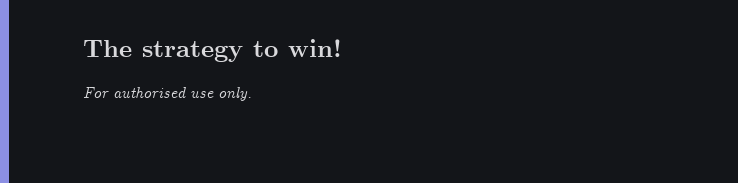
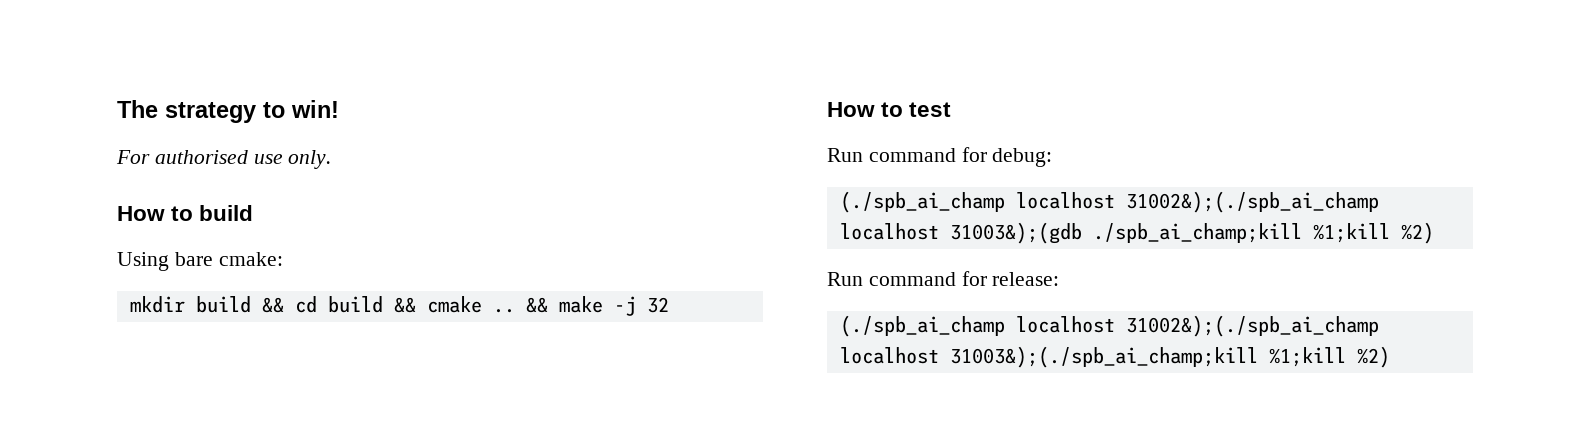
(252, 94) none -> [117,205,254,221] [117,252,283,271] [129,296,669,316] [827,102,952,117] [827,147,1053,167] [839,191,1379,213] [839,222,1434,244] [827,271,1060,286] [839,315,1379,337] [839,346,1390,368] // How to build // Using bare cmake: // mkdir build && cd build && cmake .. && make -j 32 // How to test // Run command for debug: // (./spb_ai_champ localhost 31002&);(./spb_ai_champ localhost 31003&);(gdb ./spb_ai_champ;kill %1;kill %2) // Run command for release: // (./spb_ai_champ localhost 31002&);(./spb_ai_champ localhost 31003&);(./spb_ai_champ;kill %1;kill %2)

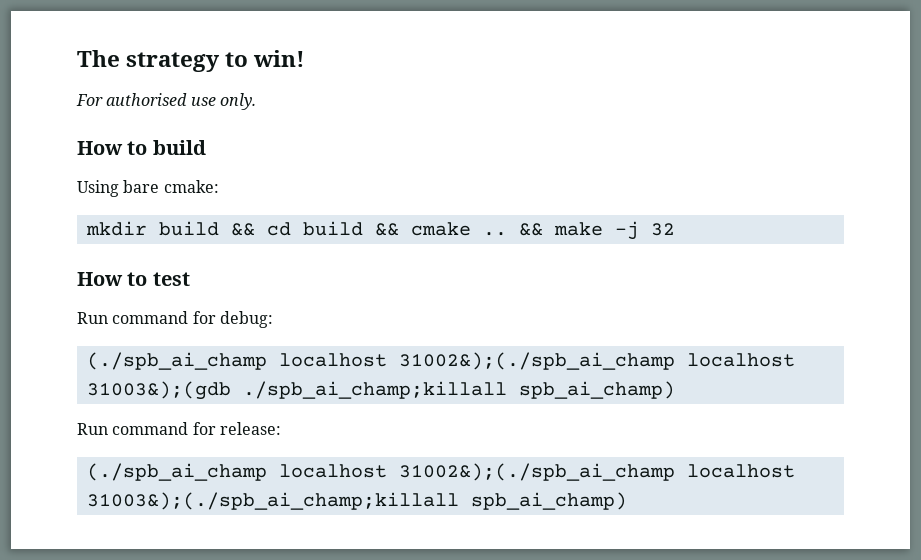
[1092,222,1434,244] ./spb_ai_champ;kill %1;kill %2) -> [242,381,675,399] ./spb_ai_champ;killall spb_ai_champ)
[949,346,1390,368] 31003&);(./spb_ai_champ;kill %1;kill %2) -> [86,492,627,510] 31003&);(./spb_ai_champ;killall spb_ai_champ)

